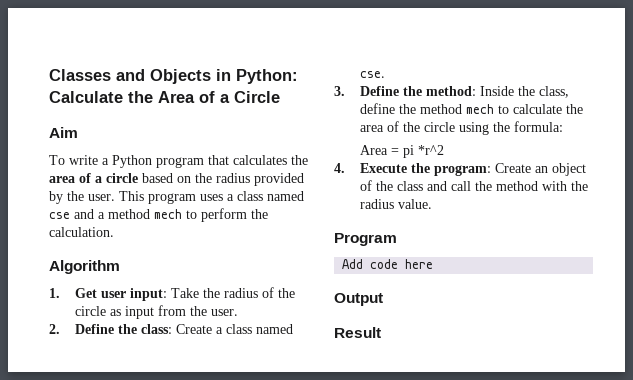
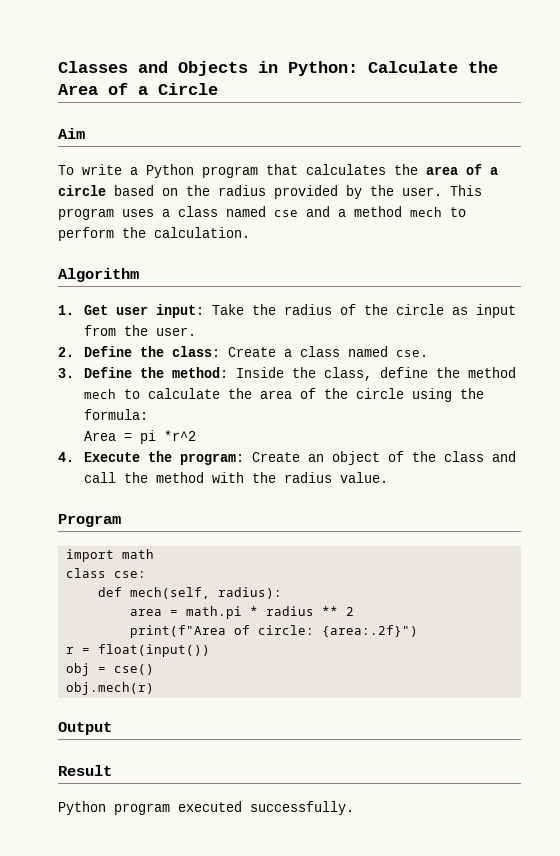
[342,259,434,269] [334,293,383,306] [334,327,381,338] Add code here // Output // Result -> [66,549,155,562] [66,568,147,578] [98,587,283,599] [130,606,355,619] [130,625,419,638] [66,644,211,657] [66,663,155,676] [66,682,155,695] [58,722,112,735] [58,765,112,776] [58,801,354,815] import math // class cse: // def mech(self, radius): // area = math.pi * radius ** 2 // print(f"Area of circle: {area:.2f}") // r = float(input()) // obj = cse() // obj.mech(r) // Output // Result // Python program executed successfully.

